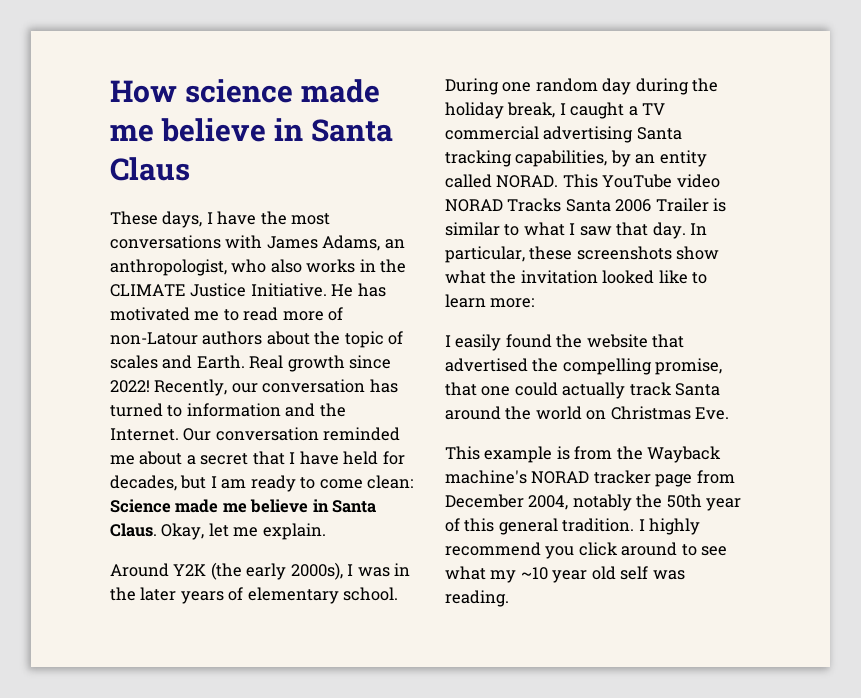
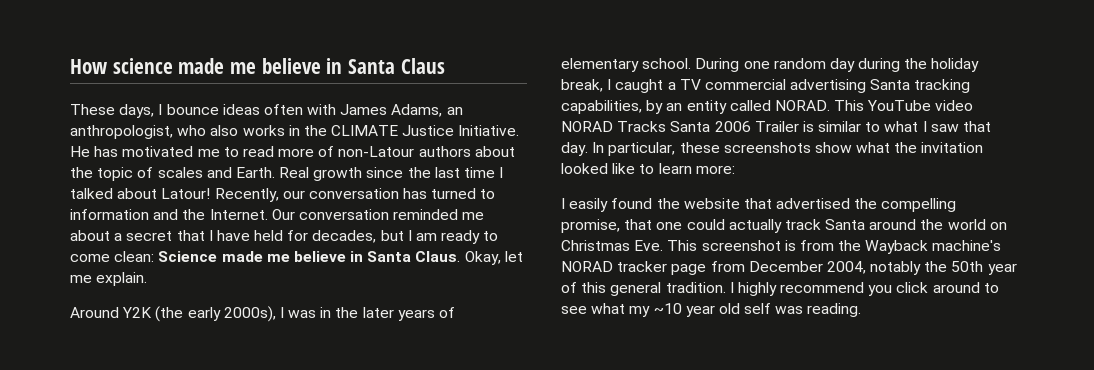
[217,211,331,225] [110,235,221,249] have the most conversations -> [166,104,303,115] bounce ideas often
[110,380,150,393] 2022! -> [407,167,504,178] [70,188,211,199] the last time I talked about Latour!
[445,446,553,463] // This example -> [667,240,781,251] This screenshot

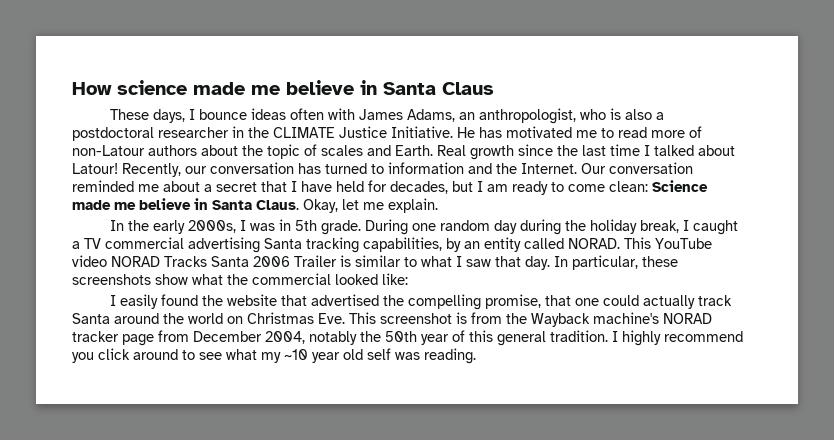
[210,125,285,136] also works -> [609,108,664,120] [72,127,229,141] is also a postdoctoral researcher
[70,306,456,322] [561,58,692,72] Around Y2K (the early 2000s), I was in the later years of elementary school. -> [109,219,361,235] In the early 2000s, I was in 5th grade.
[921,142,984,153] [561,163,735,174] invitation looked like to learn more: -> [252,273,408,285] commercial looked like:

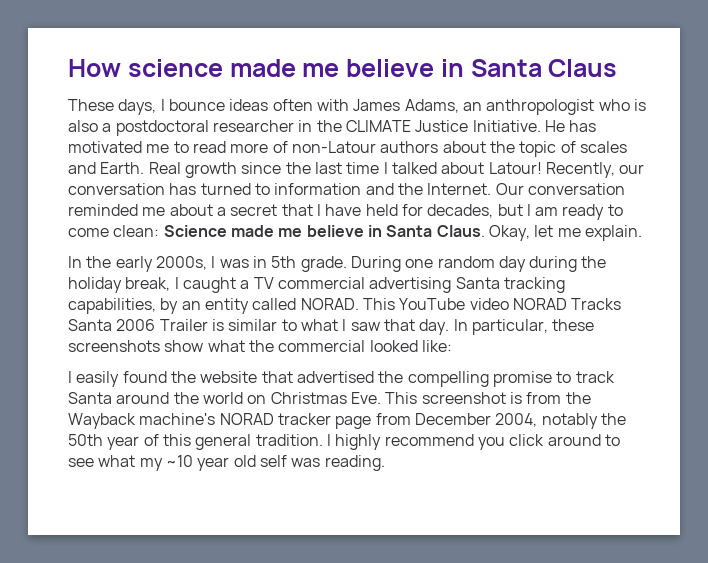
[478,108,576,124] anthropologist, -> [486,99,595,115] anthropologist
[484,294,695,309] promise, that one could actually -> [492,371,572,387] promise to

